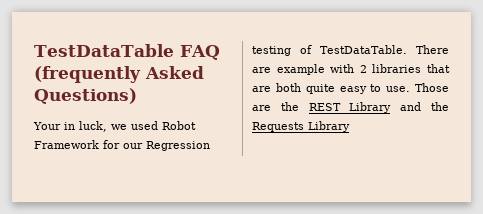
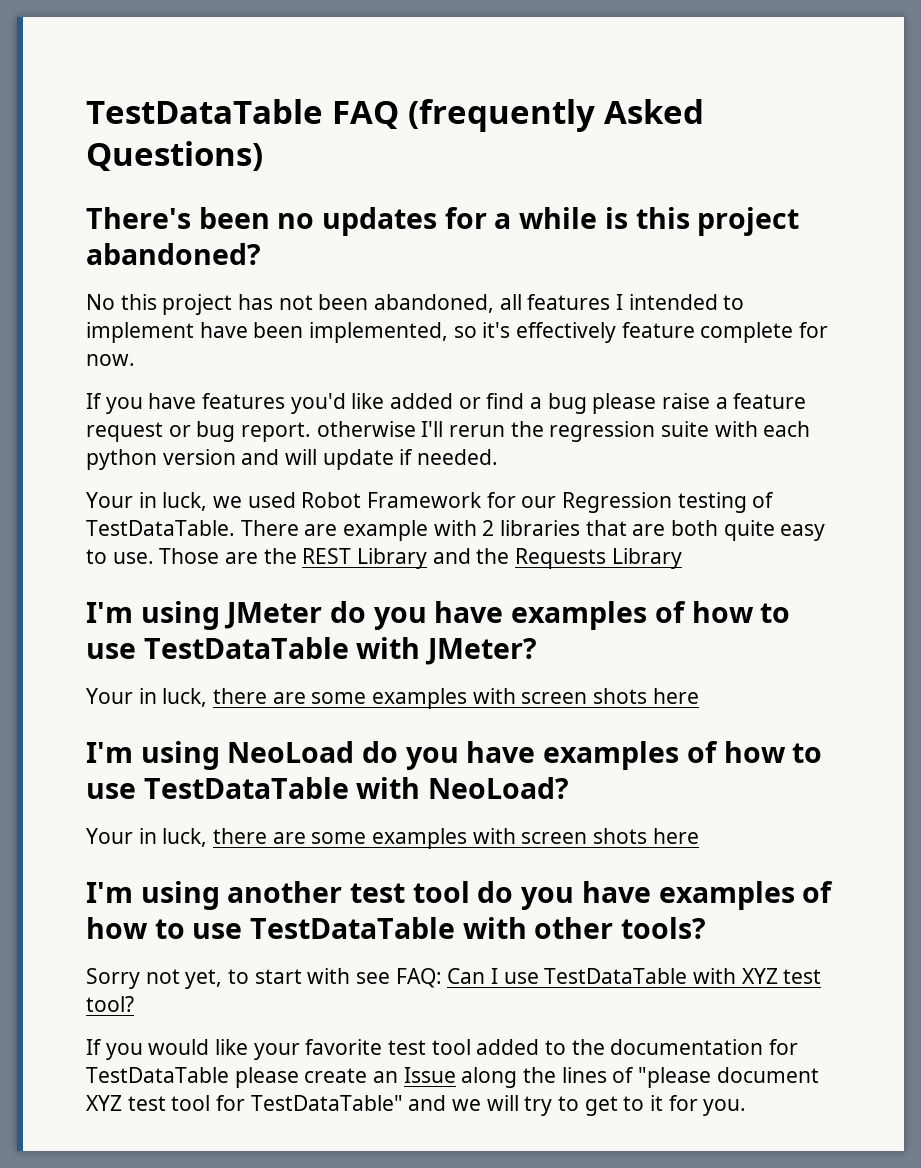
(137, 96) none -> [86,207,800,236] [86,243,261,265] [86,294,745,315] [86,322,829,343] [86,354,135,366] [86,393,807,414] [86,421,811,442] [86,449,499,470] // There's been no updates for a while is this project abandoned? // No this project has not been abandoned, all features I intended to implement have been implemented, so it's effectively feature complete for now. // If you have features you'd like added or find a bug please raise a feature request or bug report. otherwise I'll rerun the regression suite with each python version and will update if needed.
(350, 126) none -> [86,601,791,630] [86,637,538,665] [86,688,699,709] [86,741,823,770] [86,777,570,799] [86,828,699,849] [86,881,834,910] [86,917,707,939] [86,968,822,989] [86,996,134,1012] [86,1039,799,1060] [86,1067,819,1088] [86,1095,747,1116] // I'm using JMeter do you have examples of how to use TestDataTable with JMeter? // Your in luck, there are some examples with screen shots here // I'm using NeoLoad do you have examples of how to use TestDataTable with NeoLoad? // Your in luck, there are some examples with screen shots here // I'm using another test tool do you have examples of how to use TestDataTable with other tools? // Sorry not yet, to start with see FAQ: Can I use TestDataTable with XYZ test tool? // If you would like your favorite test tool added to the documentation for TestDataTable please create an Issue along the lines of "please document XYZ test tool for TestDataTable" and we will try to get to it for you.

